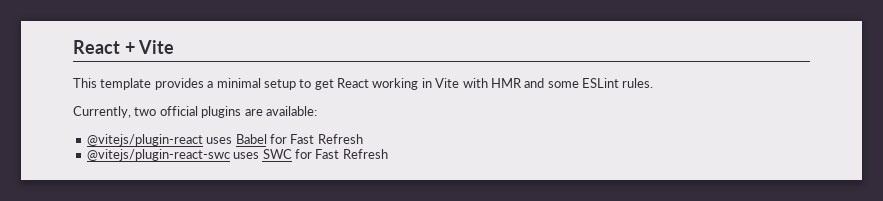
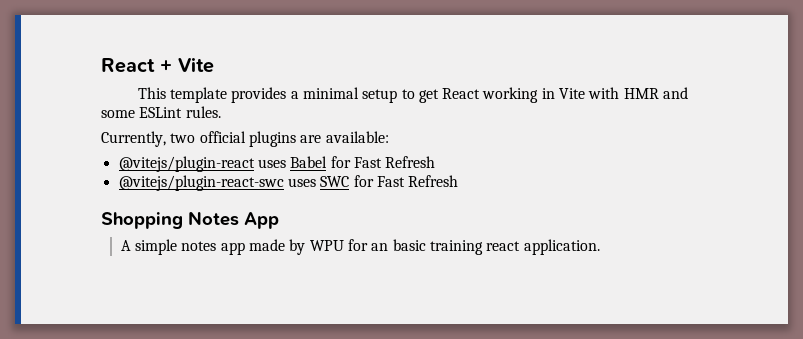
(388, 154) none -> [101,211,279,229] [120,239,600,255] // Shopping Notes App // A simple notes app made by WPU for an basic training react application.

